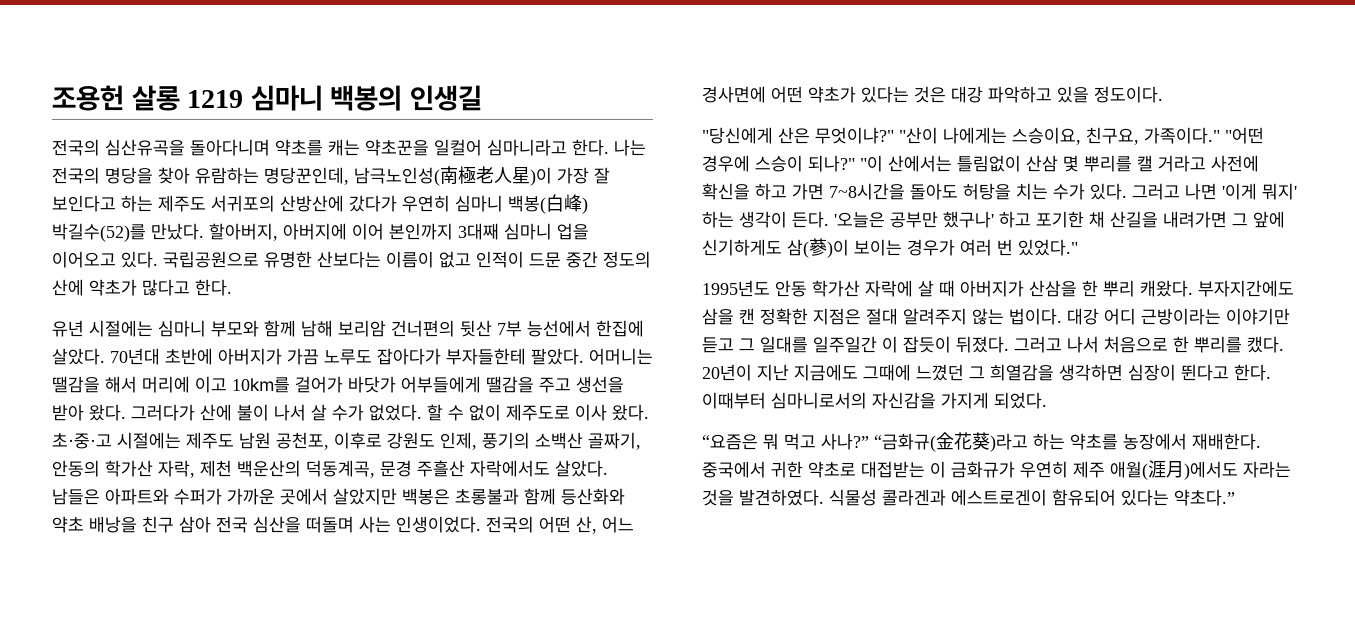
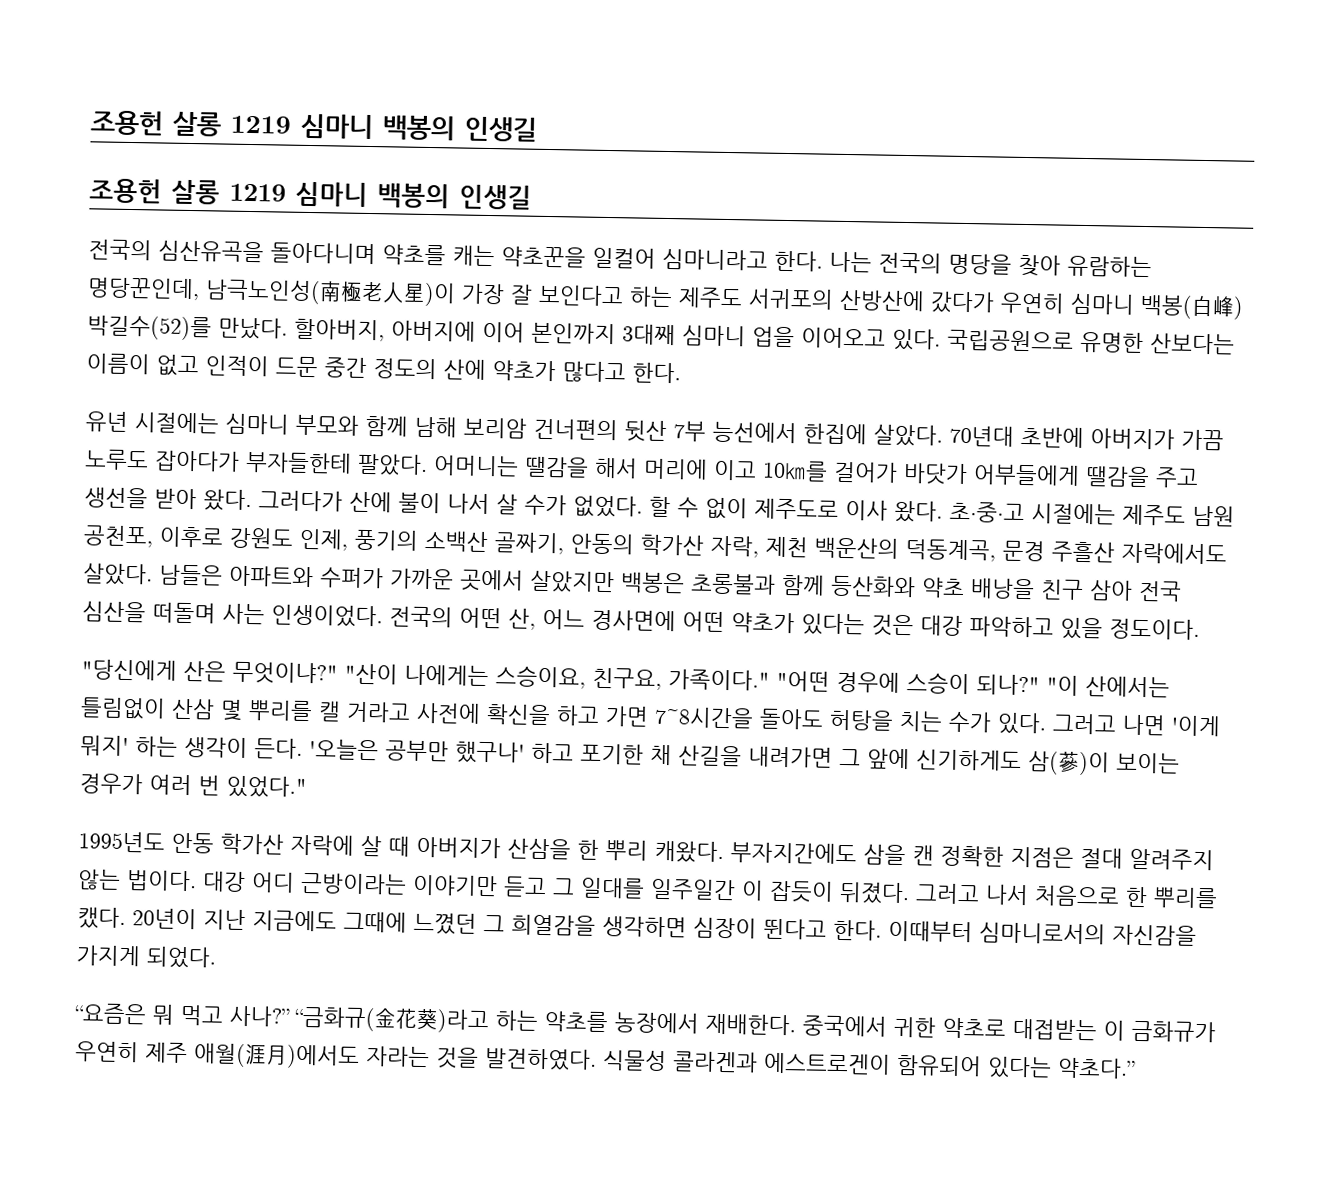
[52,85,482,111] 조용헌 살롱 1219 심마니 백봉의 인생길 -> [90,110,537,142] [89,178,532,210] 조용헌 살롱 1219 심마니 백봉의 인생길 // 조용헌 살롱 1219 심마니 백봉의 인생길

